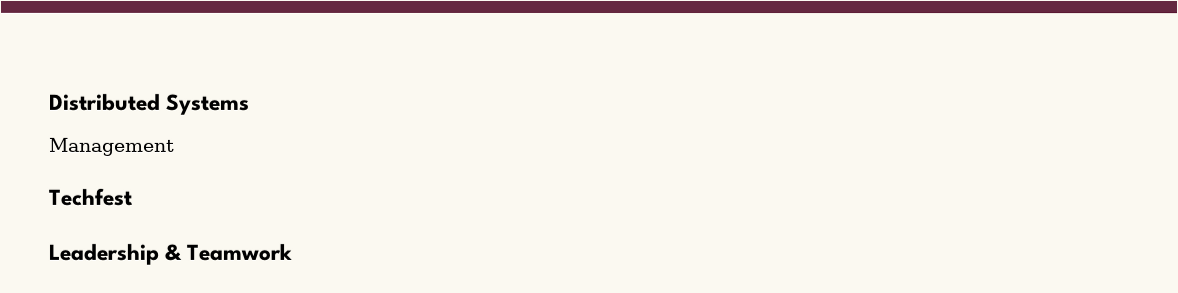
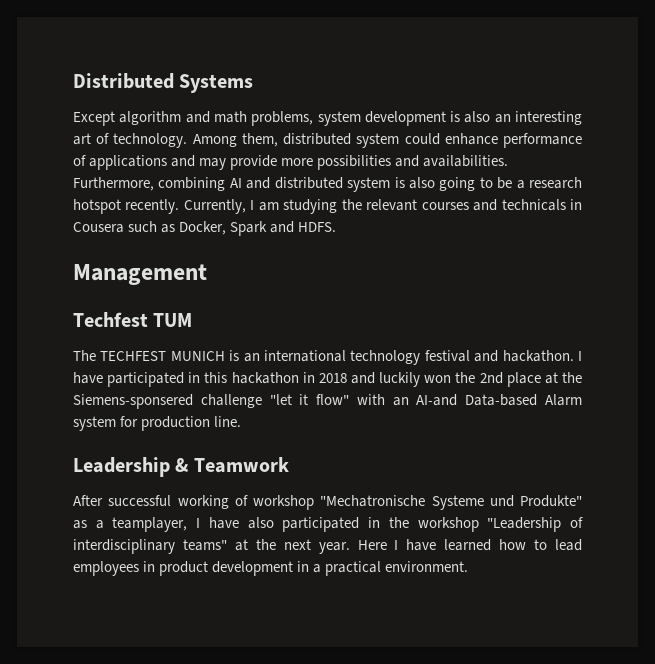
[48,137,175,156] [48,187,132,206] [48,243,293,265] Management // Techfest // Leadership & Teamwork -> [73,111,582,126] [73,133,582,148] [73,155,509,170] [73,177,583,192] [73,199,582,214] [73,221,337,236] [73,264,207,285] [73,312,193,327] [73,350,582,365] [73,372,583,387] [73,394,582,409] [73,416,242,431] [73,457,289,477] [73,495,582,510] [73,517,584,532] [73,539,583,554] [73,561,469,576] Except algorithm and math problems, system development is also an interesting art of technology. Among them, distributed system could enhance performance of applications and may provide more possibilities and availabilities. Furthermore, combining AI and distributed system is also going to be a research hotspot recently. Currently, I am studying the relevant courses and technicals in Cousera such as Docker, Spark and HDFS. // Management // Techfest TUM // The TECHFEST MUNICH is an international technology festival and hackathon. I have participated in this hackathon in 2018 and luckily won the 2nd place at the Siemens-sponsered challenge "let it flow" with an AI-and Data-based Alarm system for production line. // Leadership & Teamwork // After successful working of workshop "Mechatronische Systeme und Produkte" as a teamplayer, I have also participated in the workshop "Leadership of interdisciplinary teams" at the next year. Here I have learned how to lead employees in product development in a practical environment.

